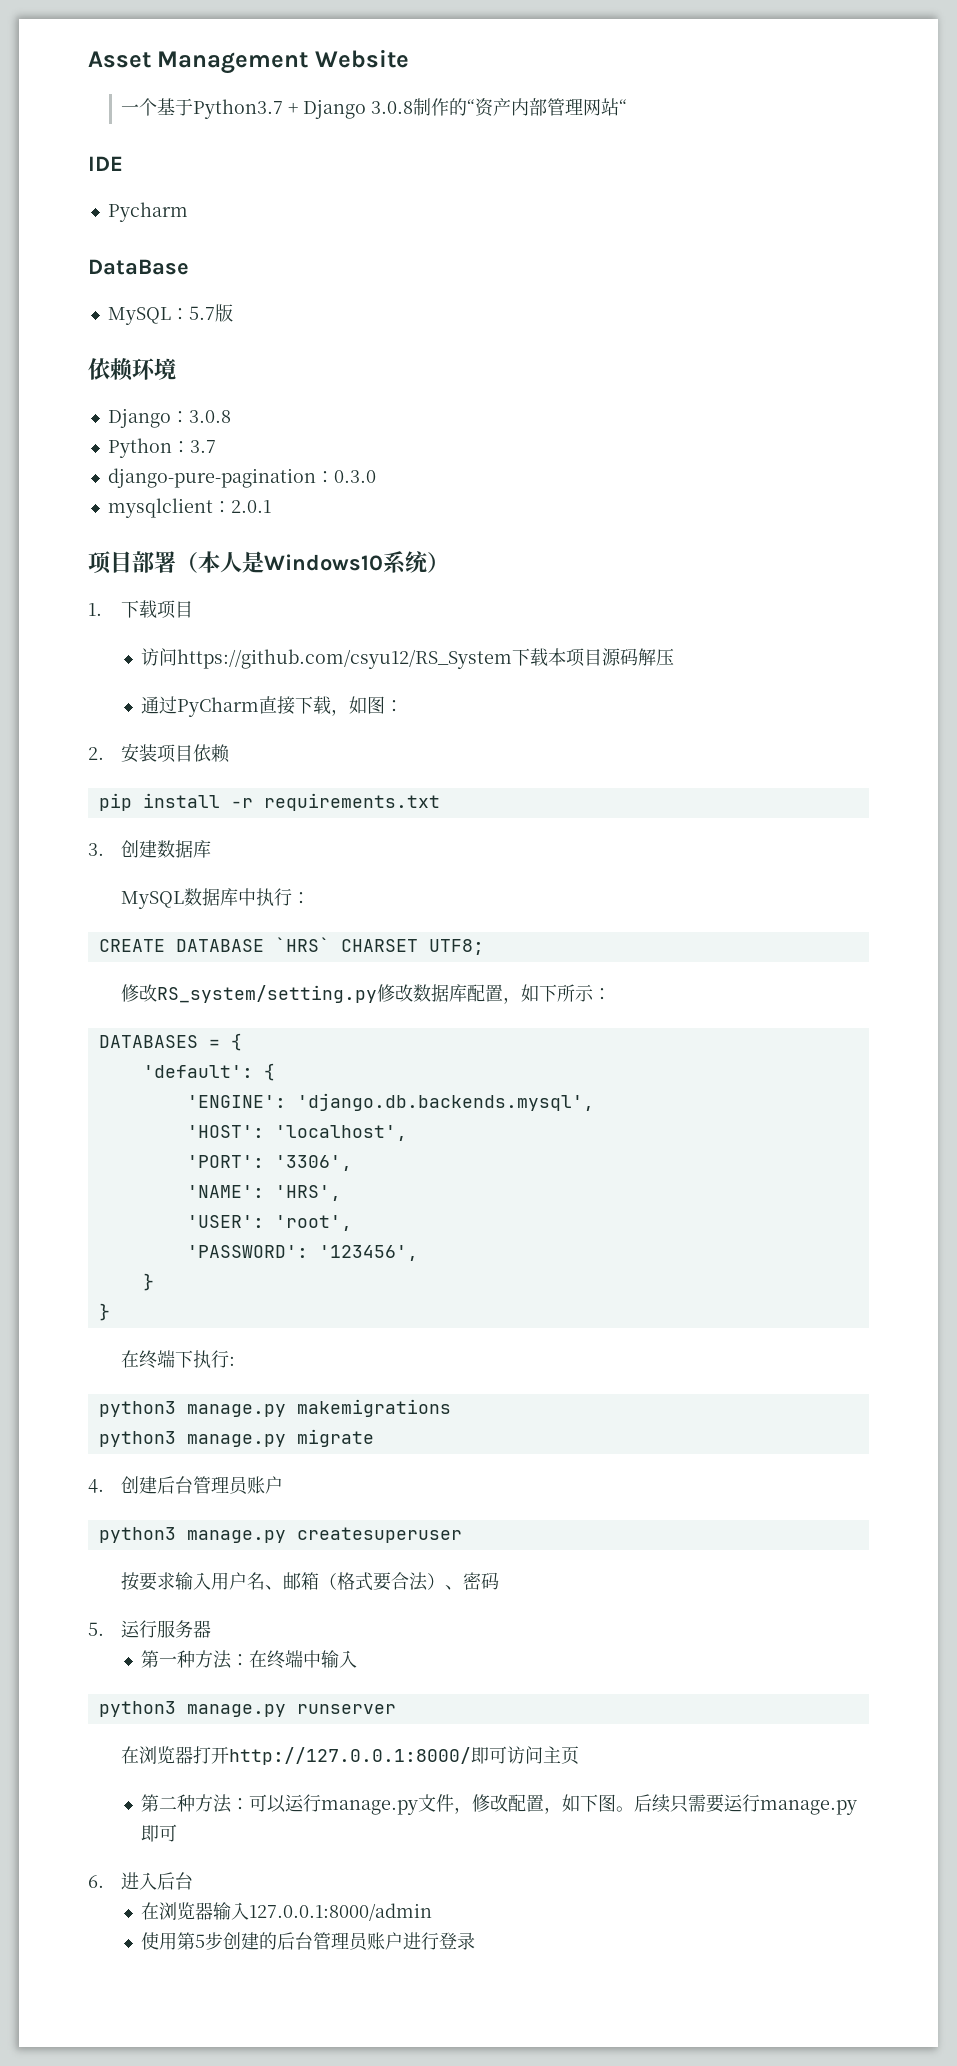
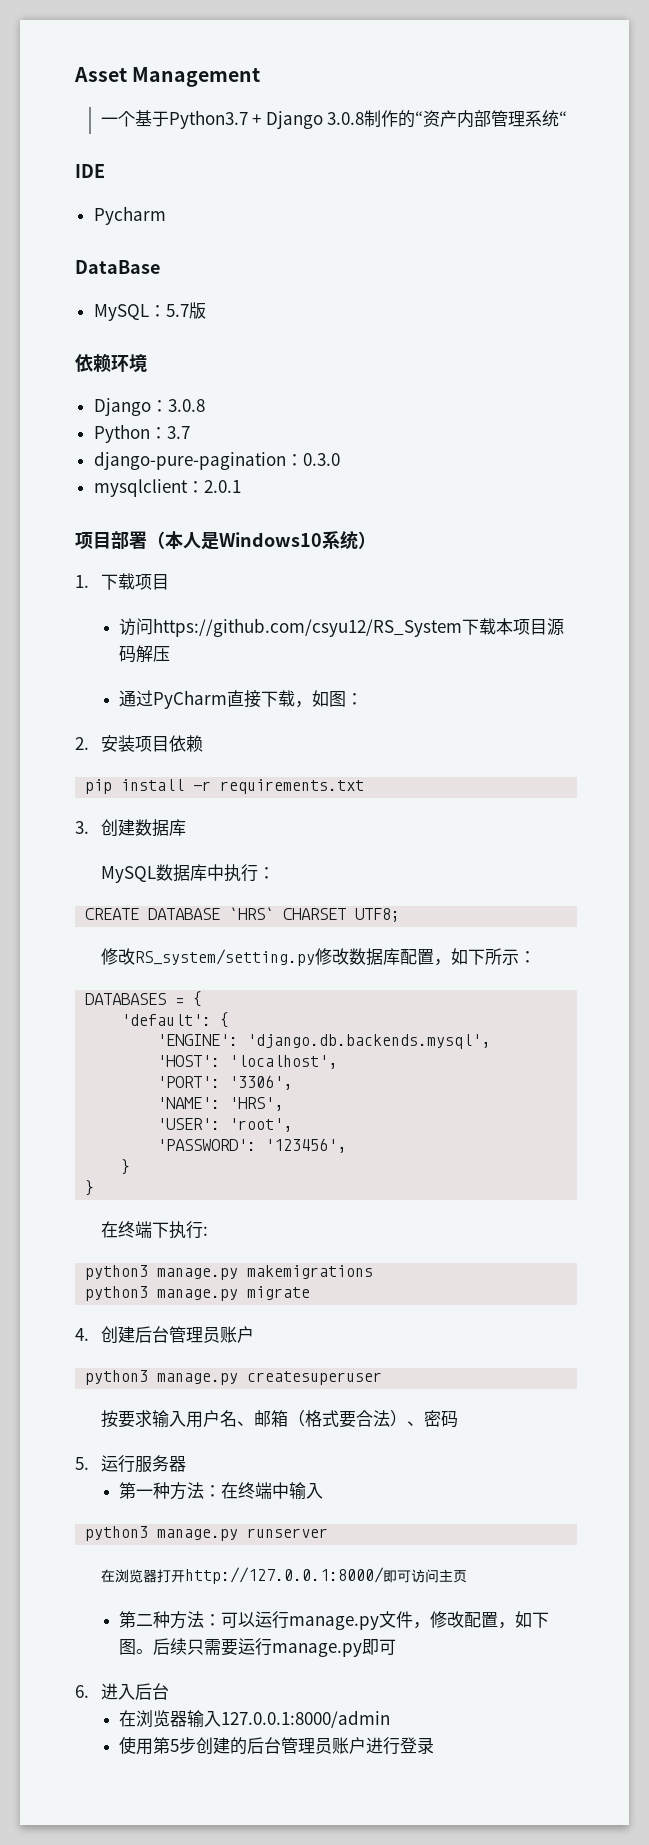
[314,49,409,68] Website -> (261, 77) none
[583,98,620,116] 网站 -> [525,110,560,127] 系统

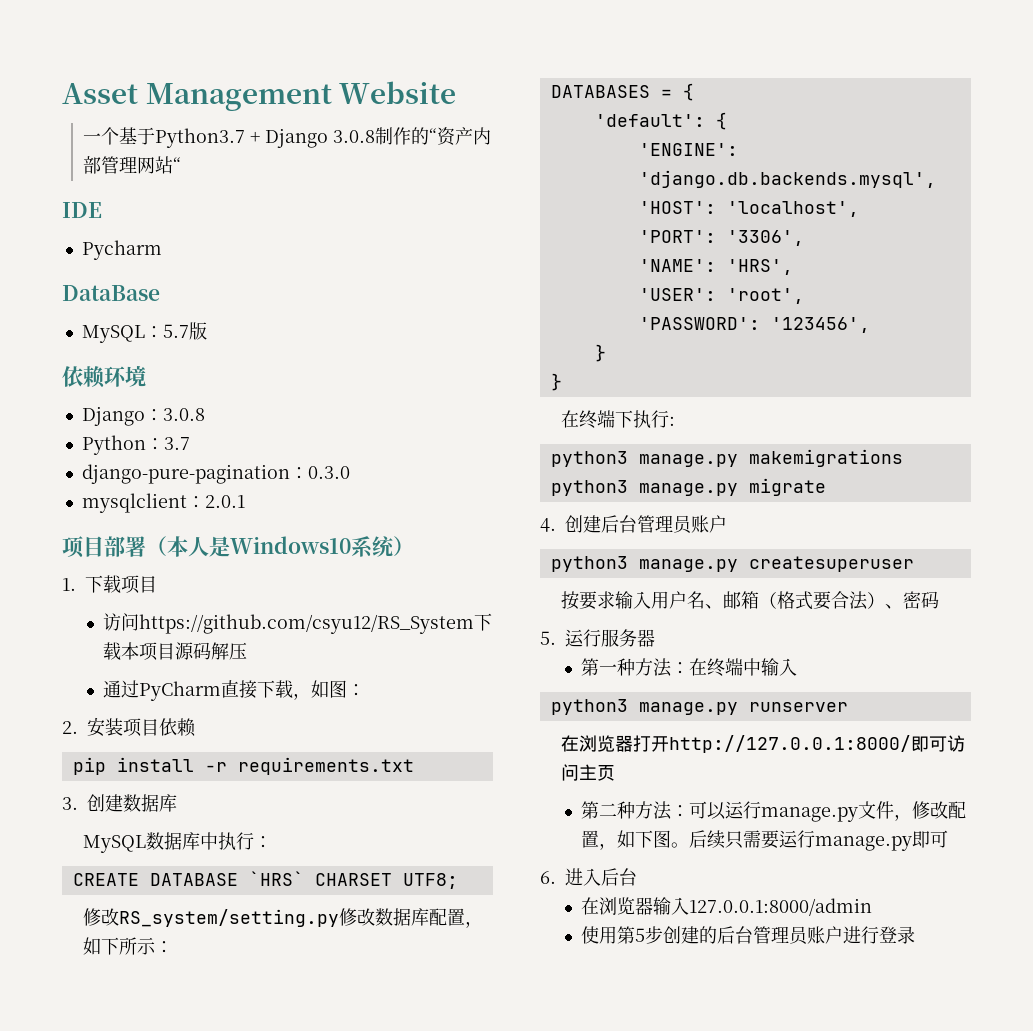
(261, 77) none -> [339,81,457,104] Website
[525,110,560,127] 系统 -> [137,156,174,174] 网站

